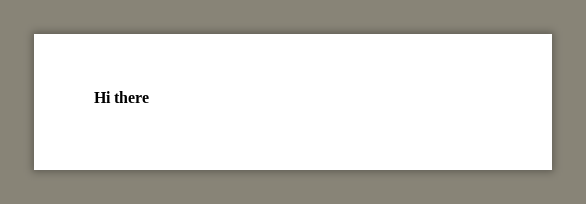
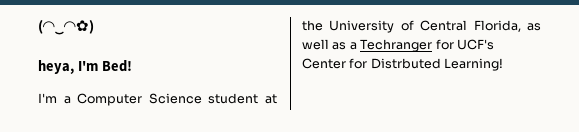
[94,91,150,103] Hi there -> [38,20,94,35] [38,60,132,74] [38,93,277,106] [302,20,541,33] [302,39,494,52] [302,58,504,71] (◠‿◠✿) // heya, I'm Bed! // I'm a Computer Science student at the University of Central Florida, as well as a Techranger for UCF's Center for Distrbuted Learning!

